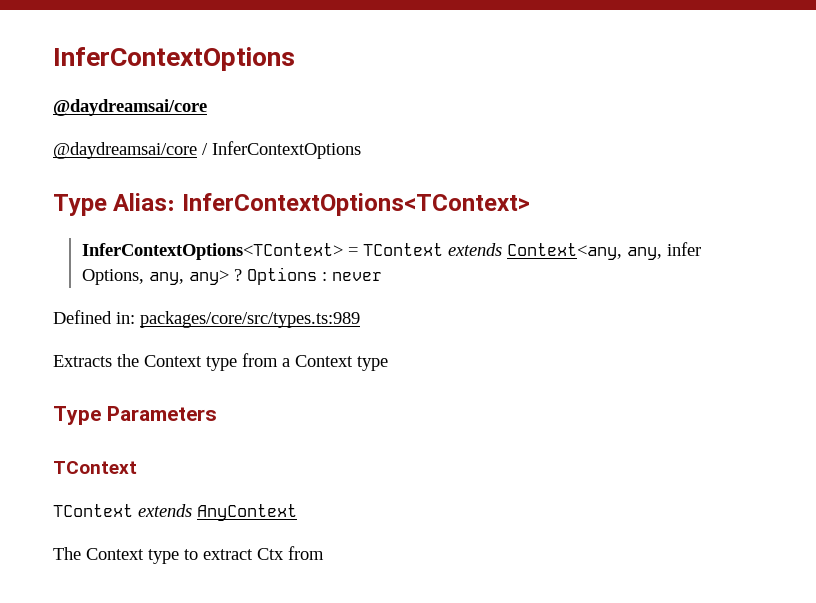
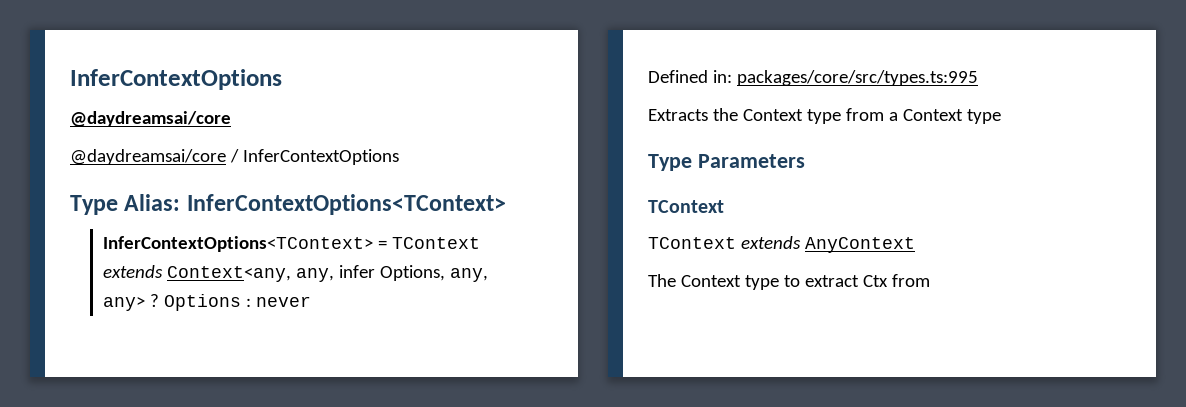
[140,311,360,328] packages/core/src/types.ts:989 -> [736,70,978,86] packages/core/src/types.ts:995

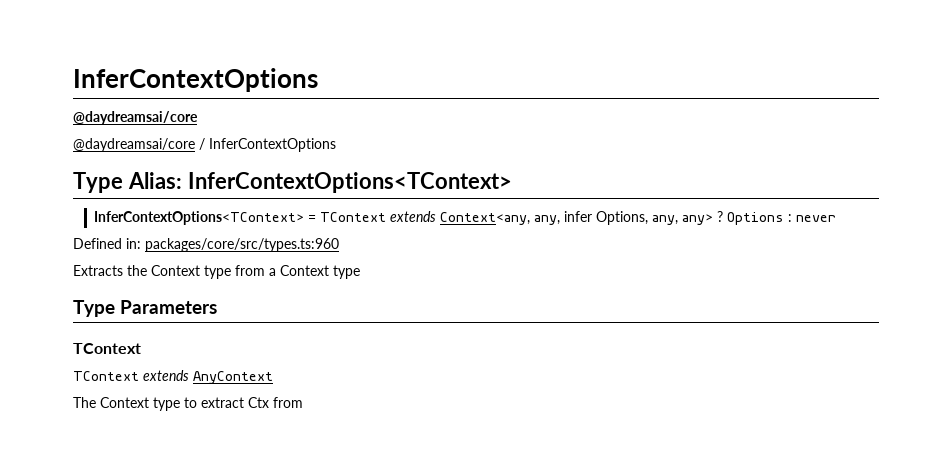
[736,70,978,86] packages/core/src/types.ts:995 -> [145,238,339,252] packages/core/src/types.ts:960

